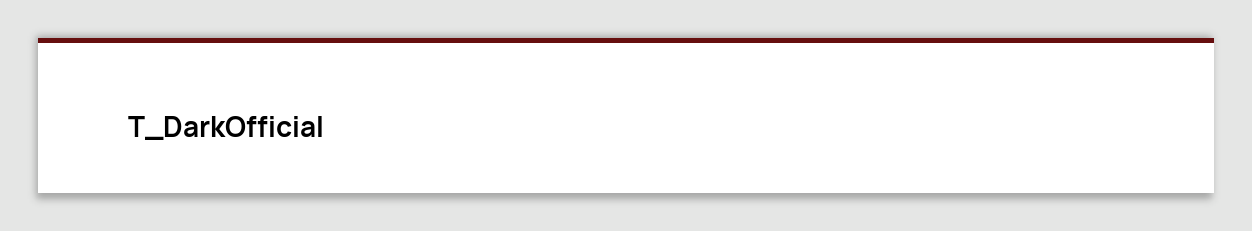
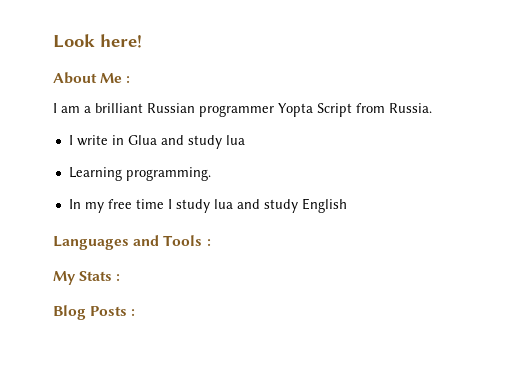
[128,116,324,140] T_DarkOfficial -> [53,34,142,48] [53,72,131,84] [53,103,432,117] [68,135,245,149] [68,167,211,181] [68,198,347,213] [53,235,211,250] [53,271,121,285] [53,305,136,320] Look here! // About Me : // I am a brilliant Russian programmer Yopta Script from Russia. // I write in Glua and study lua // Learning programming. // In my free time I study lua and study English // Languages and Tools : // My Stats : // Blog Posts :

